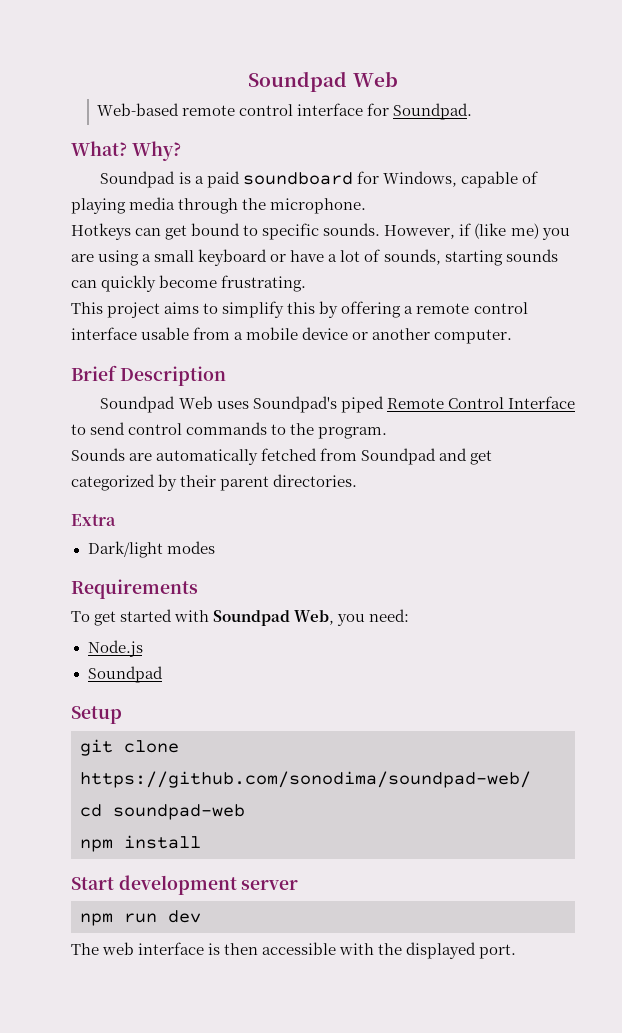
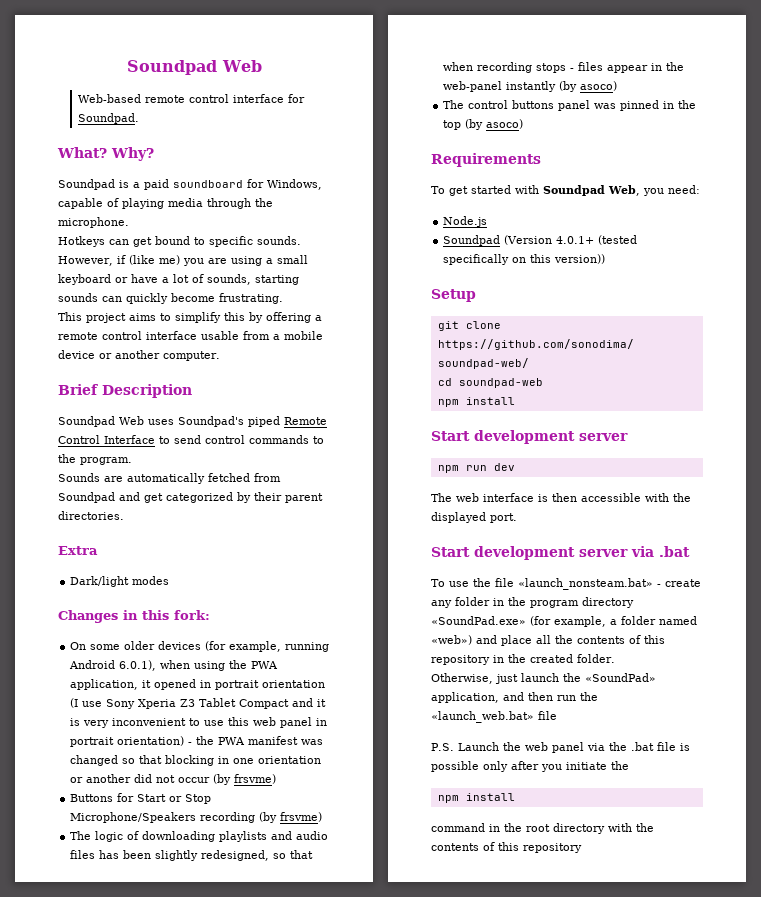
(215, 547) none -> [58,610,210,623] [70,641,330,652] [69,660,279,671] [70,679,326,690] [70,698,327,709] [70,717,328,728] [70,736,324,747] [70,755,322,766] [70,774,277,785] [70,793,212,804] [70,812,323,823] [70,831,329,842] [70,850,314,861] [443,62,685,73] [443,81,618,92] [443,100,697,111] [443,119,524,130] // Changes in this fork: // On some older devices (for example, running Android 6.0.1), when using the PWA application, it opened in portrait orientation (I use Sony Xperia Z3 Tablet Compact and it is very inconvenient to use this web panel in portrait orientation) - the PWA manifest was changed so that blocking in one orientation or another did not occur (by frsvme) // Buttons for Start or Stop Microphone/Speakers recording (by frsvme) // The logic of downloading playlists and audio files has been slightly redesigned, so that when recording stops - files appear in the web-panel instantly (by asoco) // The control buttons panel was pinned in the top (by asoco)
(163, 674) none -> [504,235,638,245] [443,254,606,265] (Version 4.0.1+ (tested specifically on this version))
(517, 951) none -> [431,546,690,560] [431,578,701,590] [431,597,634,608] [431,616,697,627] [431,635,665,646] [431,654,615,665] [431,673,656,684] [431,692,598,703] [431,711,557,723] [431,742,690,753] [431,761,629,772] [437,793,515,803] [431,823,654,834] [431,842,582,853] // Start development server via .bat // To use the file «launch_nonsteam.bat» - create any folder in the program directory «SoundPad.exe» (for example, a folder named «web») and place all the contents of this repository in the created folder. // Otherwise, just launch the «SoundPad» application, and then run the «launch_web.bat» file // P.S. Launch the web panel via the .bat file is possible only after you initiate the // npm install // command in the root directory with the contents of this repository

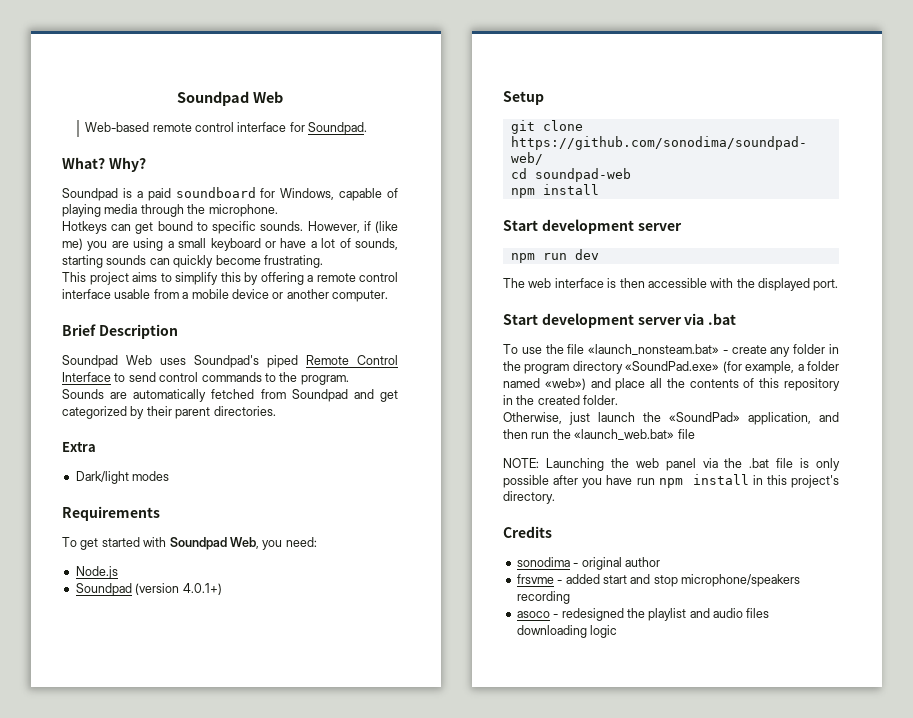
[58,610,210,623] [70,641,330,652] [69,660,279,671] [70,679,326,690] [70,698,327,709] [70,717,328,728] [70,736,324,747] [70,755,322,766] [70,774,277,785] [70,793,212,804] [70,812,323,823] [70,831,329,842] [70,850,314,861] [443,62,685,73] [443,81,618,92] [443,100,697,111] [443,119,524,130] // Changes in this fork: // On some older devices (for example, running Android 6.0.1), when using the PWA application, it opened in portrait orientation (I use Sony Xperia Z3 Tablet Compact and it is very inconvenient to use this web panel in portrait orientation) - the PWA manifest was changed so that blocking in one orientation or another did not occur (by frsvme) // Buttons for Start or Stop Microphone/Speakers recording (by frsvme) // The logic of downloading playlists and audio files has been slightly redesigned, so that when recording stops - files appear in the web-panel instantly (by asoco) // The control buttons panel was pinned in the top (by asoco) -> (170, 476) none
[504,235,638,245] [443,254,606,265] (Version 4.0.1+ (tested specifically on this version)) -> [135,583,222,595] (version 4.0.1+)
[431,742,499,751] P.S. Launch -> [503,458,604,471] NOTE: Launching
[431,761,629,772] [437,793,515,803] [431,823,654,834] [431,842,582,853] possible only after you initiate the // npm install // command in the root directory with the contents of this repository -> [816,458,840,471] [503,474,839,488] [503,491,555,504] [503,526,552,538] [516,557,660,570] [516,574,800,587] [516,591,570,604] [516,608,770,621] [516,625,618,638] only possible after you have run npm install in this project's directory. // Credits // sonodima - original author // frsvme - added start and stop microphone/speakers recording // asoco - redesigned the playlist and audio files downloading logic

